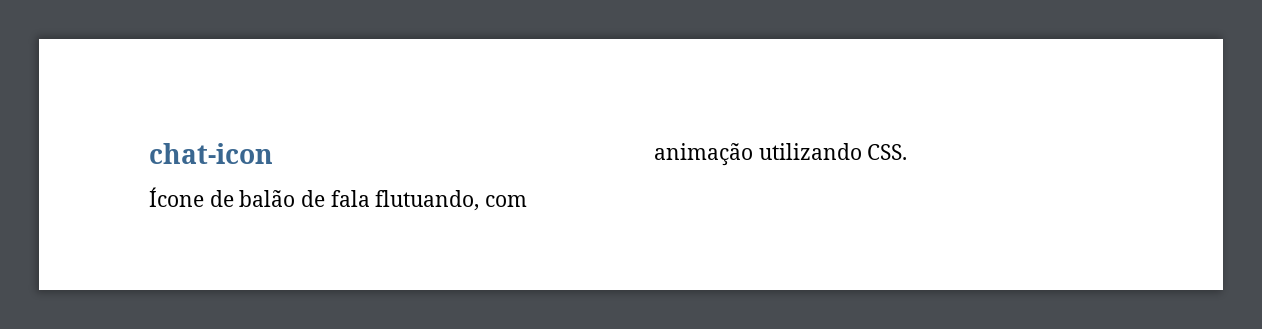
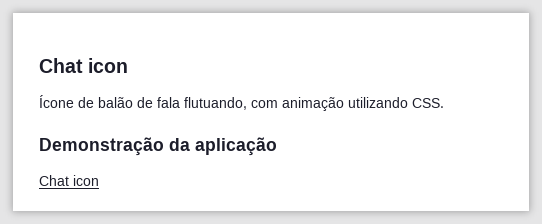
[149,143,273,164] chat-icon -> [39,58,129,73] Chat icon
(908, 152) none -> [39,137,277,156] [39,175,99,186] // Demonstração da aplicação // Chat icon

